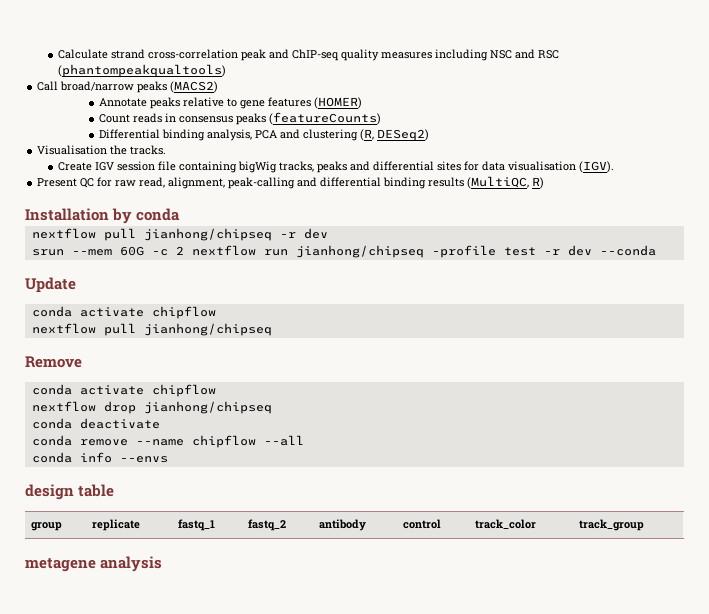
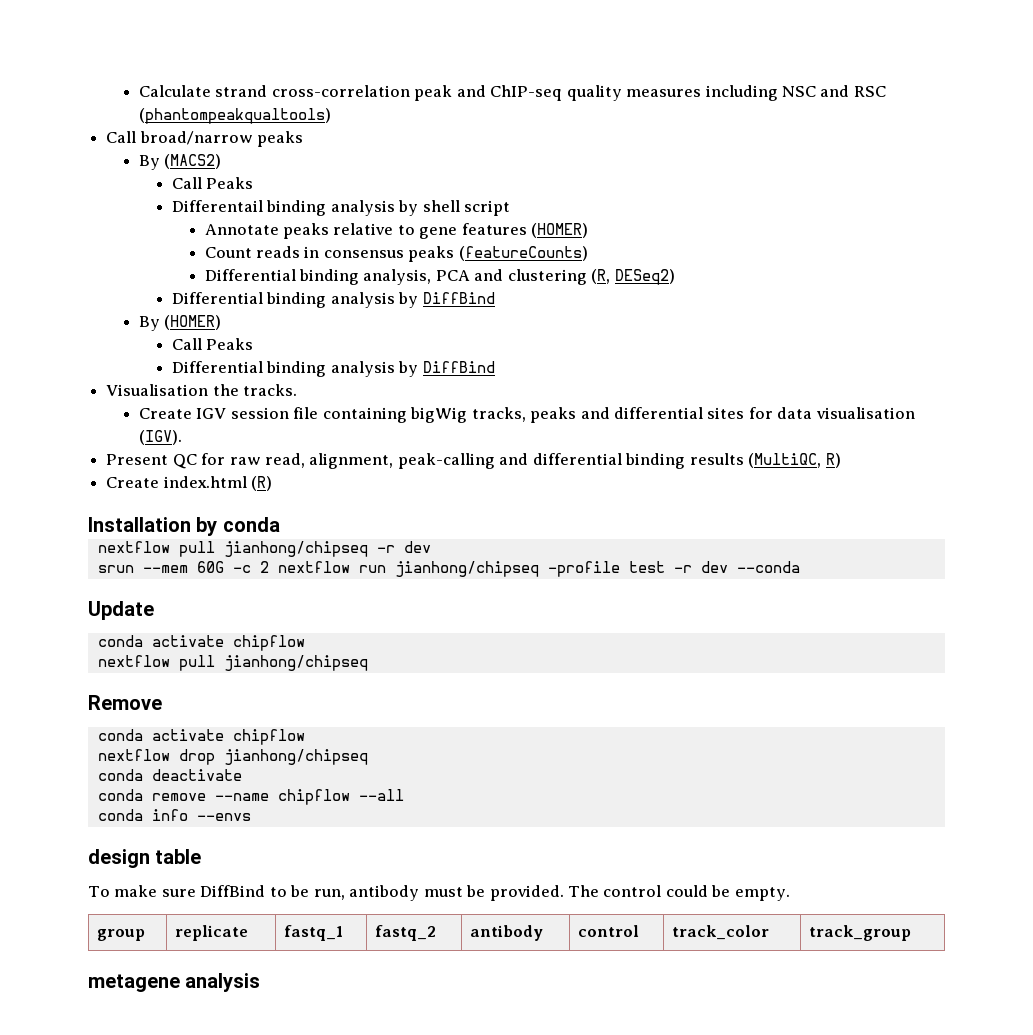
(168, 87) none -> [138,155,160,170] // By
(219, 87) none -> [171,177,254,189] [171,200,510,216] // Call Peaks // Differentail binding analysis by shell script
(430, 135) none -> [171,292,495,308] [138,315,222,331] [171,338,254,350] [171,361,495,377] // Differential binding analysis by DiffBind // By (HOMER) // Call Peaks // Differential binding analysis by DiffBind
(545, 183) none -> [106,476,273,491] // Create index.html (R)
(115, 490) none -> [88,885,790,901] // To make sure DiffBind to be run, antibody must be provided. The control could be empty.

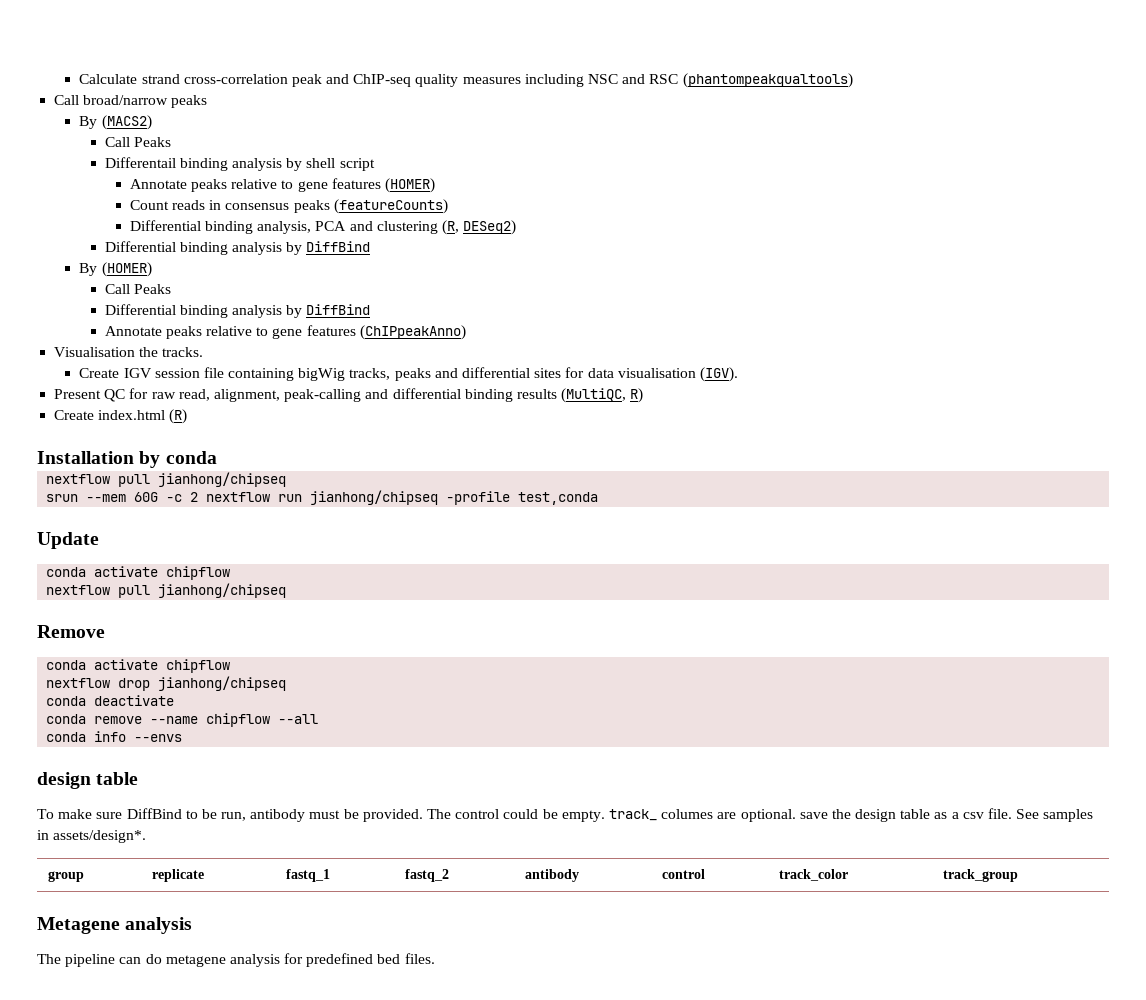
(495, 367) none -> [104,325,466,340] // Annotate peaks relative to gene features (ChIPpeakAnno)
[376,541,431,553] -r dev -> (287, 479) none
[628,561,800,573] test -r dev --conda -> [518,492,599,505] test,conda
(790, 894) none -> [608,808,1094,822] [37,830,147,843] track_ columes are optional. save the design table as a csv file. See samples in assets/design*.
[88,973,261,992] metagene analysis -> [37,917,193,934] [37,953,435,967] Metagene analysis // The pipeline can do metagene analysis for predefined bed files.

